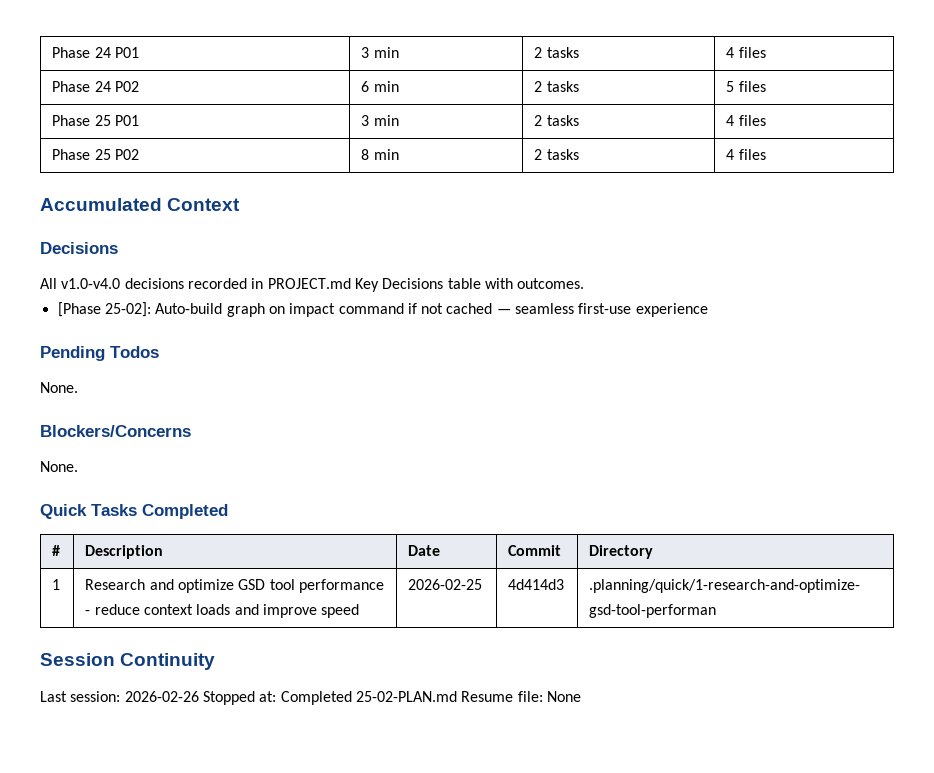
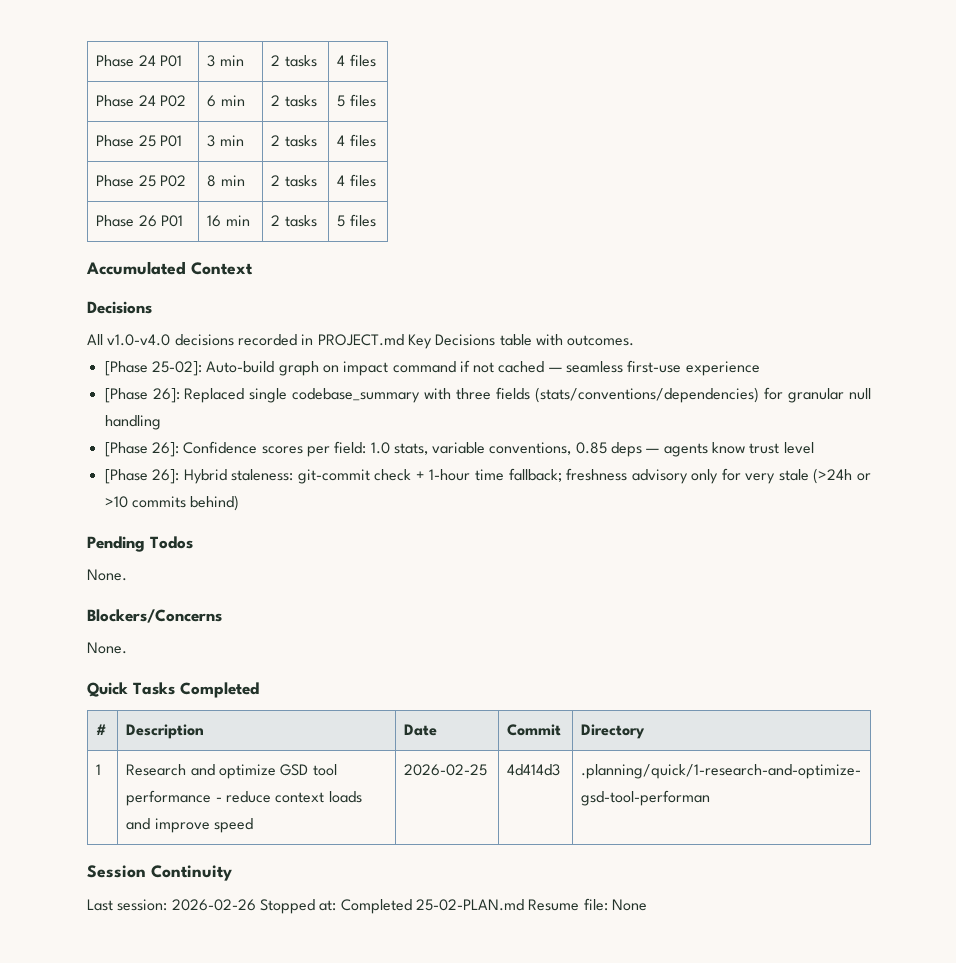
(766, 154) none -> [96,215,183,227] [207,215,250,227] [271,215,317,227] [337,214,376,227] // Phase 26 P01 | 16 min | 2 tasks | 5 files
(708, 310) none -> [104,387,872,403] [104,415,161,430] [104,441,814,457] [104,468,871,484] [104,495,240,511] // [Phase 26]: Replaced single codebase_summary with three fields (stats/conventions/dependencies) for granular null handling // [Phase 26]: Confidence scores per field: 1.0 stats, variable conventions, 0.85 deps — agents know trust level // [Phase 26]: Hybrid staleness: git-commit check + 1-hour time fallback; freshness advisory only for very stale (>24h or >10 commits behind)

